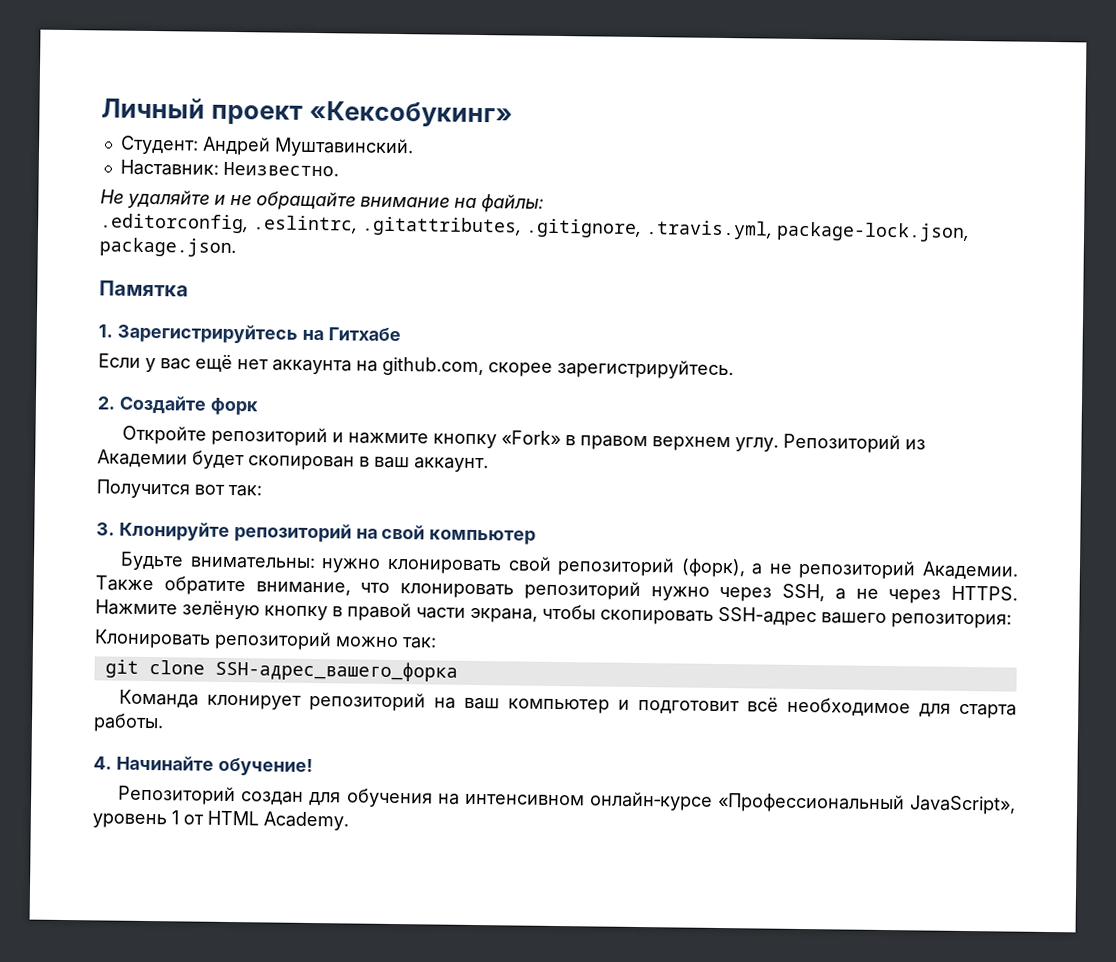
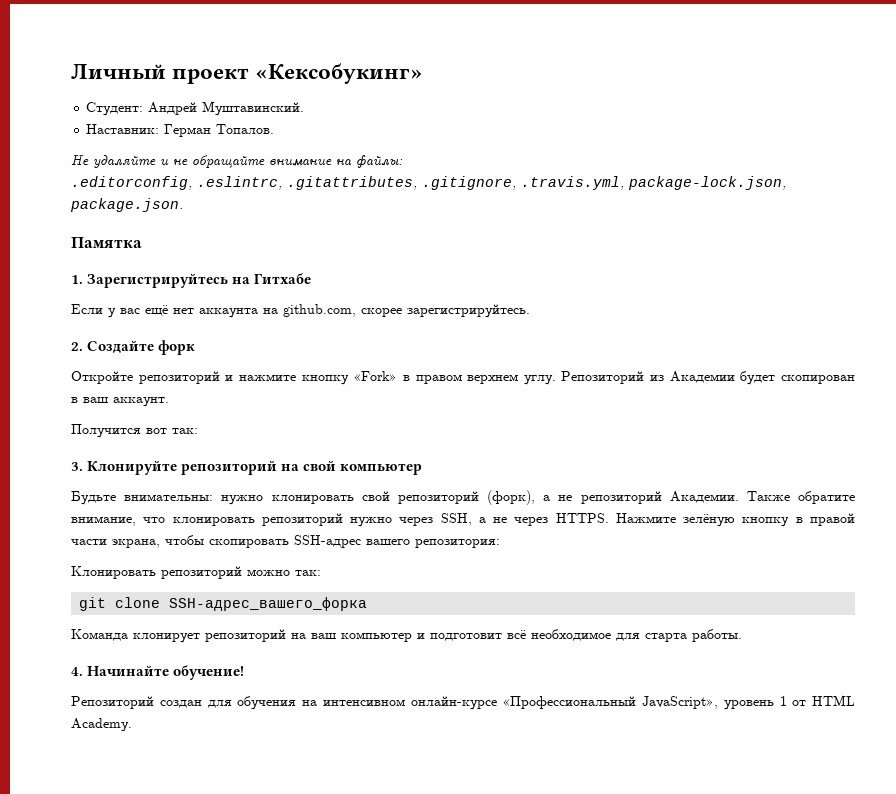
[222,161,339,177] Неизвестно. -> [164,124,275,137] Герман Топалов.

